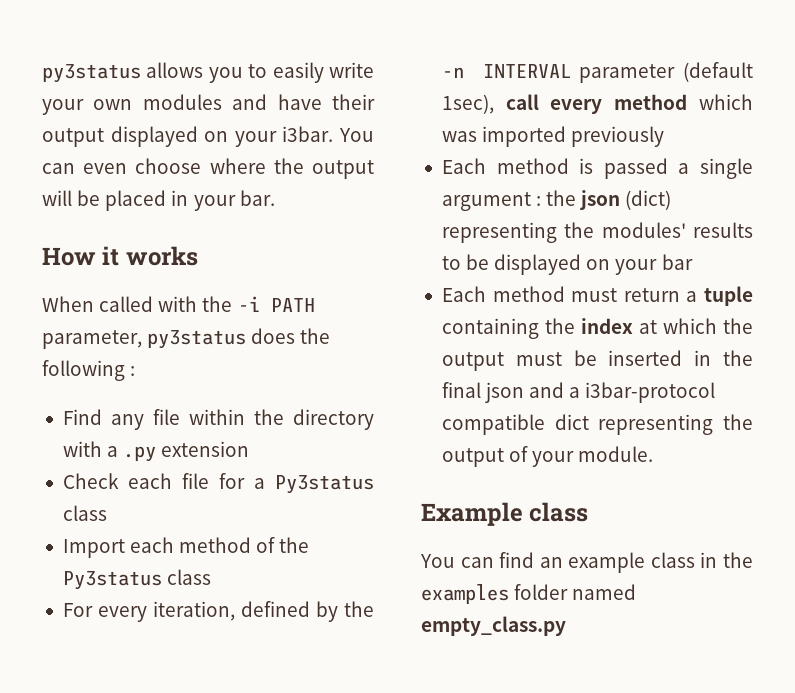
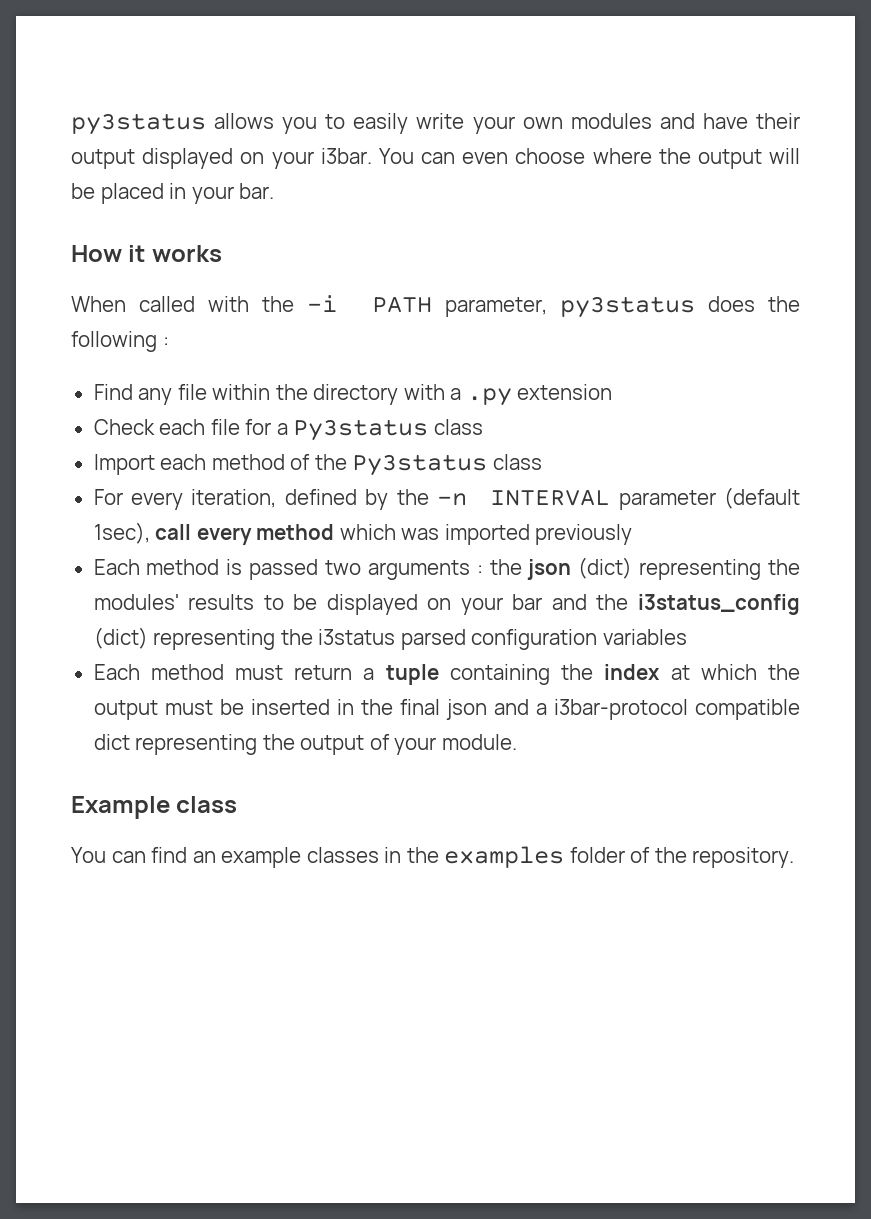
[678,158,753,179] [441,192,531,211] a single argument -> [324,560,470,580] two arguments
(693, 262) none -> [551,594,800,615] [93,627,687,650] and the i3status_config (dict) representing the i3status parsed configuration variables
[650,552,695,568] class -> [306,847,379,863] classes
[572,584,637,600] [421,616,566,636] named empty_class.py -> [630,847,795,868] of the repository.

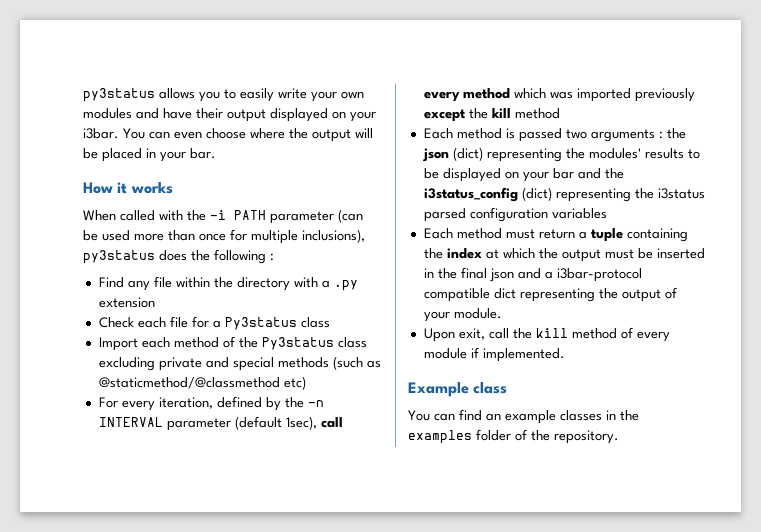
[445,297,548,317] parameter, -> [270,209,363,224] [83,229,365,244] parameter (can be used more than once for multiple inclusions),
(542, 462) none -> [98,356,381,371] [98,376,306,390] excluding private and special methods (such as @staticmethod/@classmethod etc)
(633, 534) none -> [423,108,560,122] except the kill method
(517, 742) none -> [423,327,670,342] [423,347,565,362] // Upon exit, call the kill method of every module if implemented.

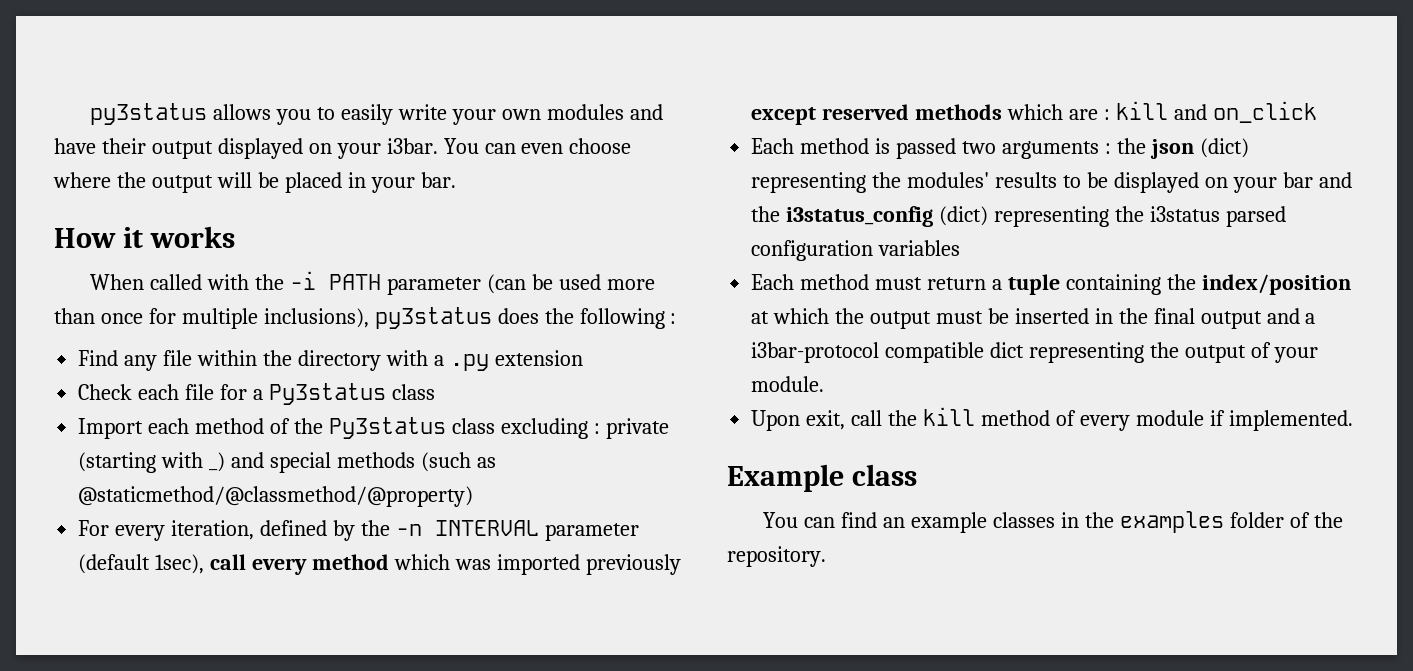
[158,357,202,371] private -> [593,418,669,439] [78,452,226,473] : private (starting with _)
[98,376,306,390] @staticmethod/@classmethod etc) -> [78,486,474,507] @staticmethod/@classmethod/@property)
[468,108,560,119] the kill method -> [822,101,1317,123] reserved methods which are : kill and on_click
[446,248,482,259] index -> [1201,274,1351,295] index/position
[489,268,514,282] json -> [1200,311,1262,329] output

